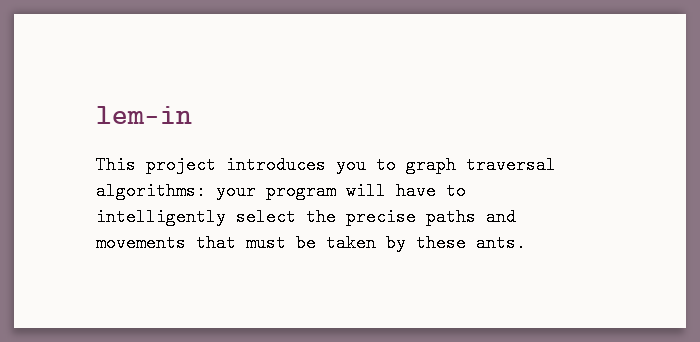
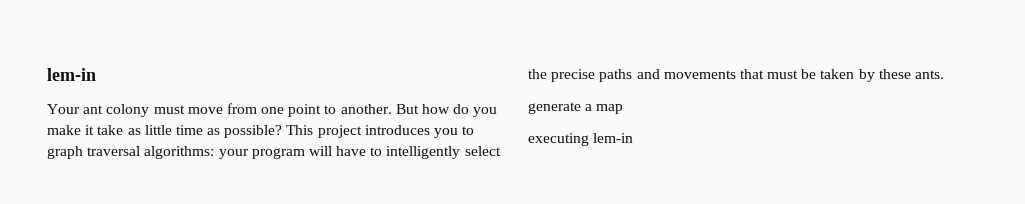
(192, 115) none -> [47,103,498,117] [47,125,283,138] Your ant colony must move from one point to another. But how do you make it take as little time as possible?
(526, 243) none -> [528,102,624,114] [528,133,634,146] // generate a map // executing lem-in

